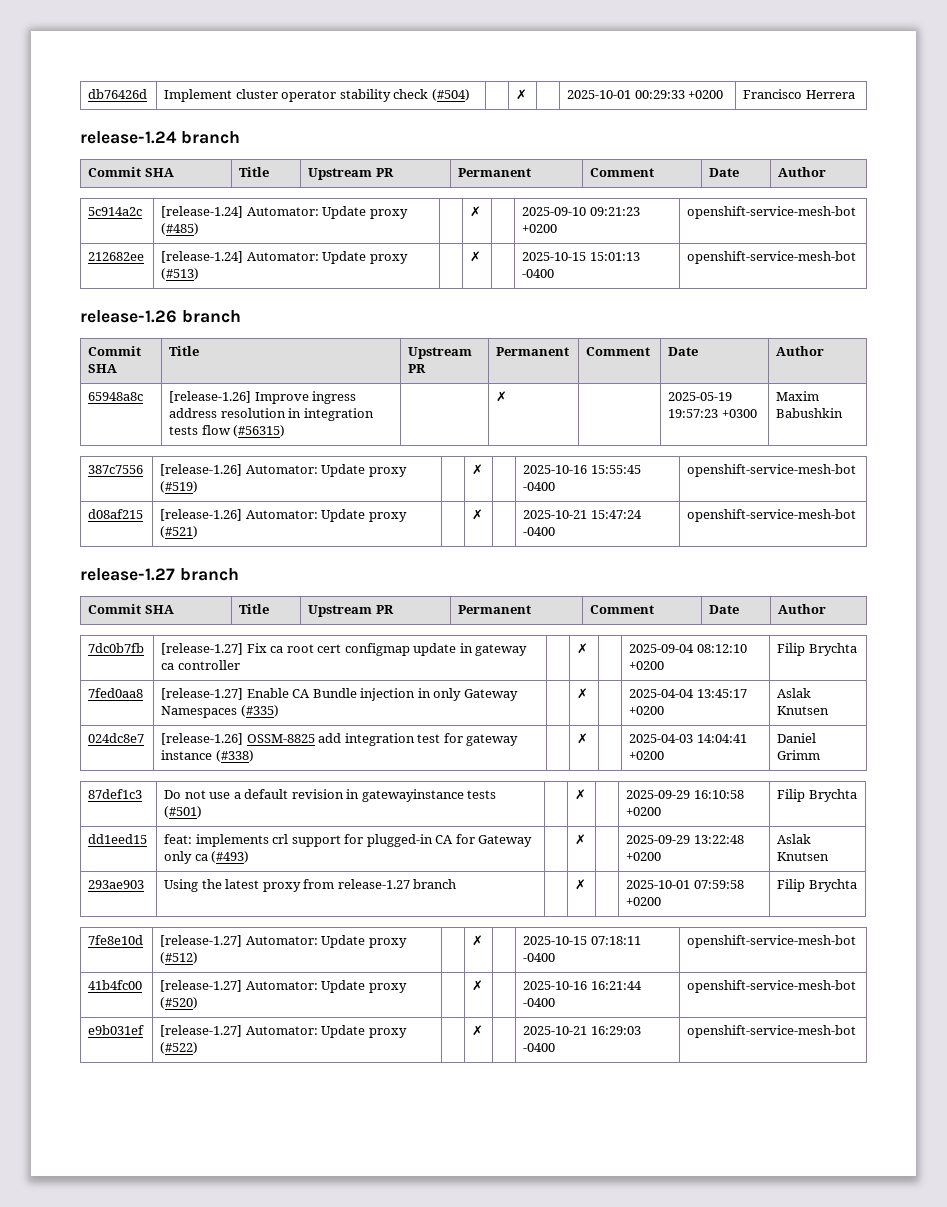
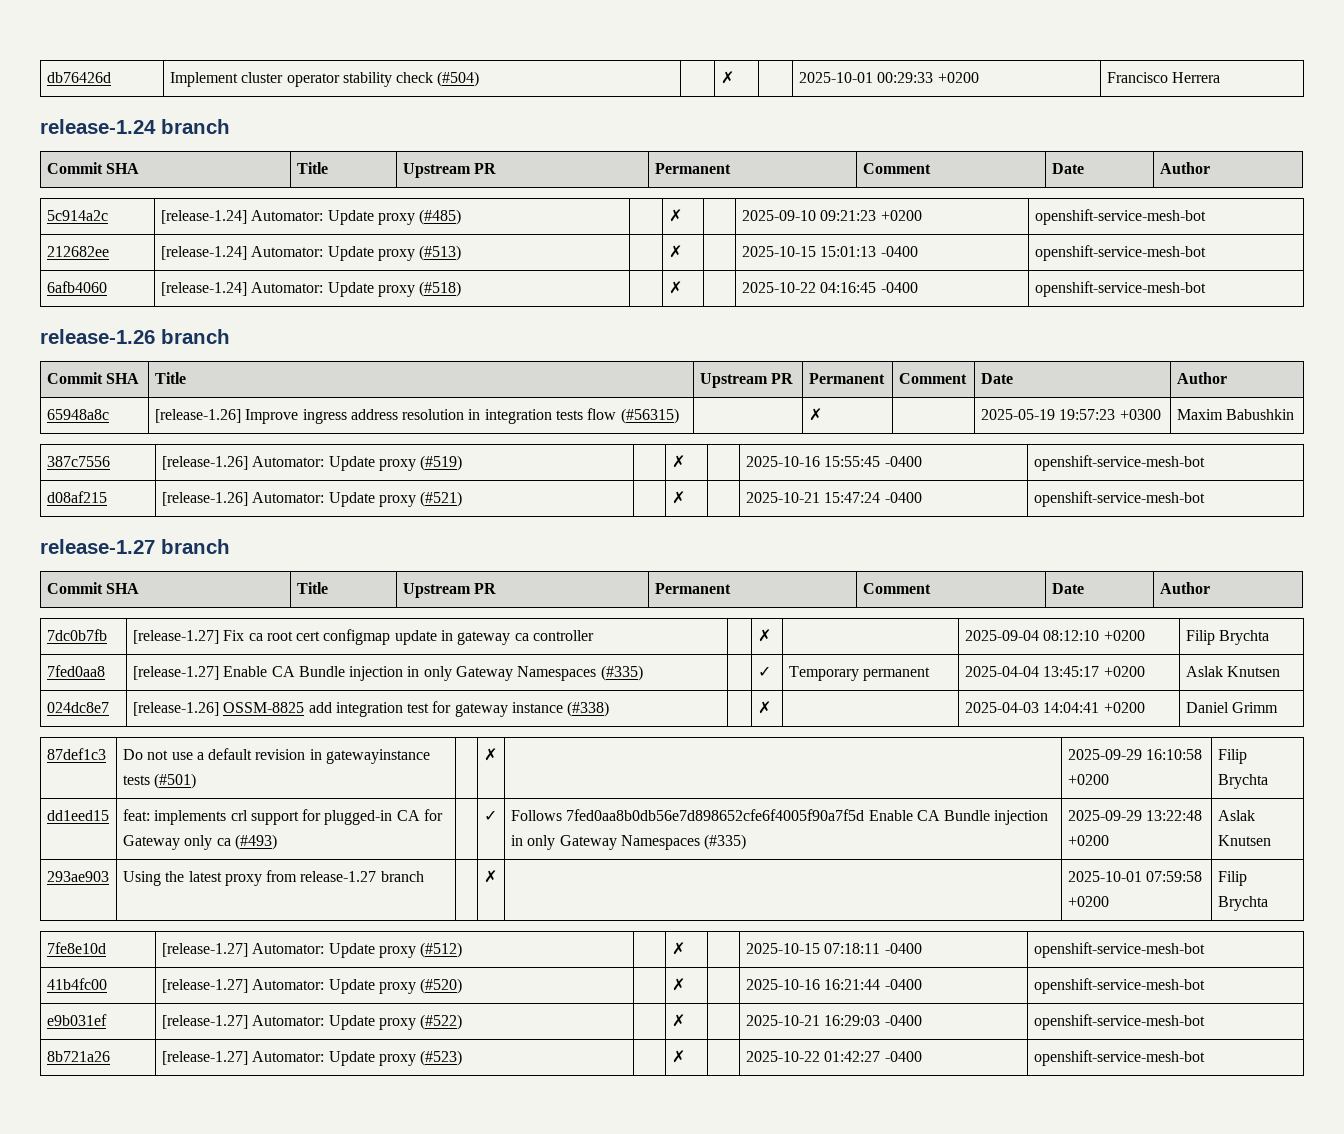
(857, 257) none -> [46,281,107,293] [160,281,462,297] [668,281,682,294] [741,282,918,293] [1034,281,1206,297] // 6afb4060 | [release-1.24] Automator: Update proxy (#518) | | ✗ | | 2025-10-22 04:16:45 -0400 | openshift-service-mesh-bot
[577,688,589,699] ✗ | -> [757,666,771,677] [788,666,931,681] ✓ | Temporary permanent
[575,834,587,845] ✗ | -> [483,810,497,821] [510,809,1049,825] [510,834,747,850] ✓ | Follows 7fed0aa8b0db56e7d898652cfe6f4005f90a7f5d Enable CA Bundle injection in only Gateway Namespaces (#335)
(857, 1031) none -> [46,1051,110,1062] [161,1050,463,1066] [671,1050,685,1063] [745,1051,922,1062] [1033,1050,1205,1066] // 8b721a26 | [release-1.27] Automator: Update proxy (#523) | | ✗ | | 2025-10-22 01:42:27 -0400 | openshift-service-mesh-bot

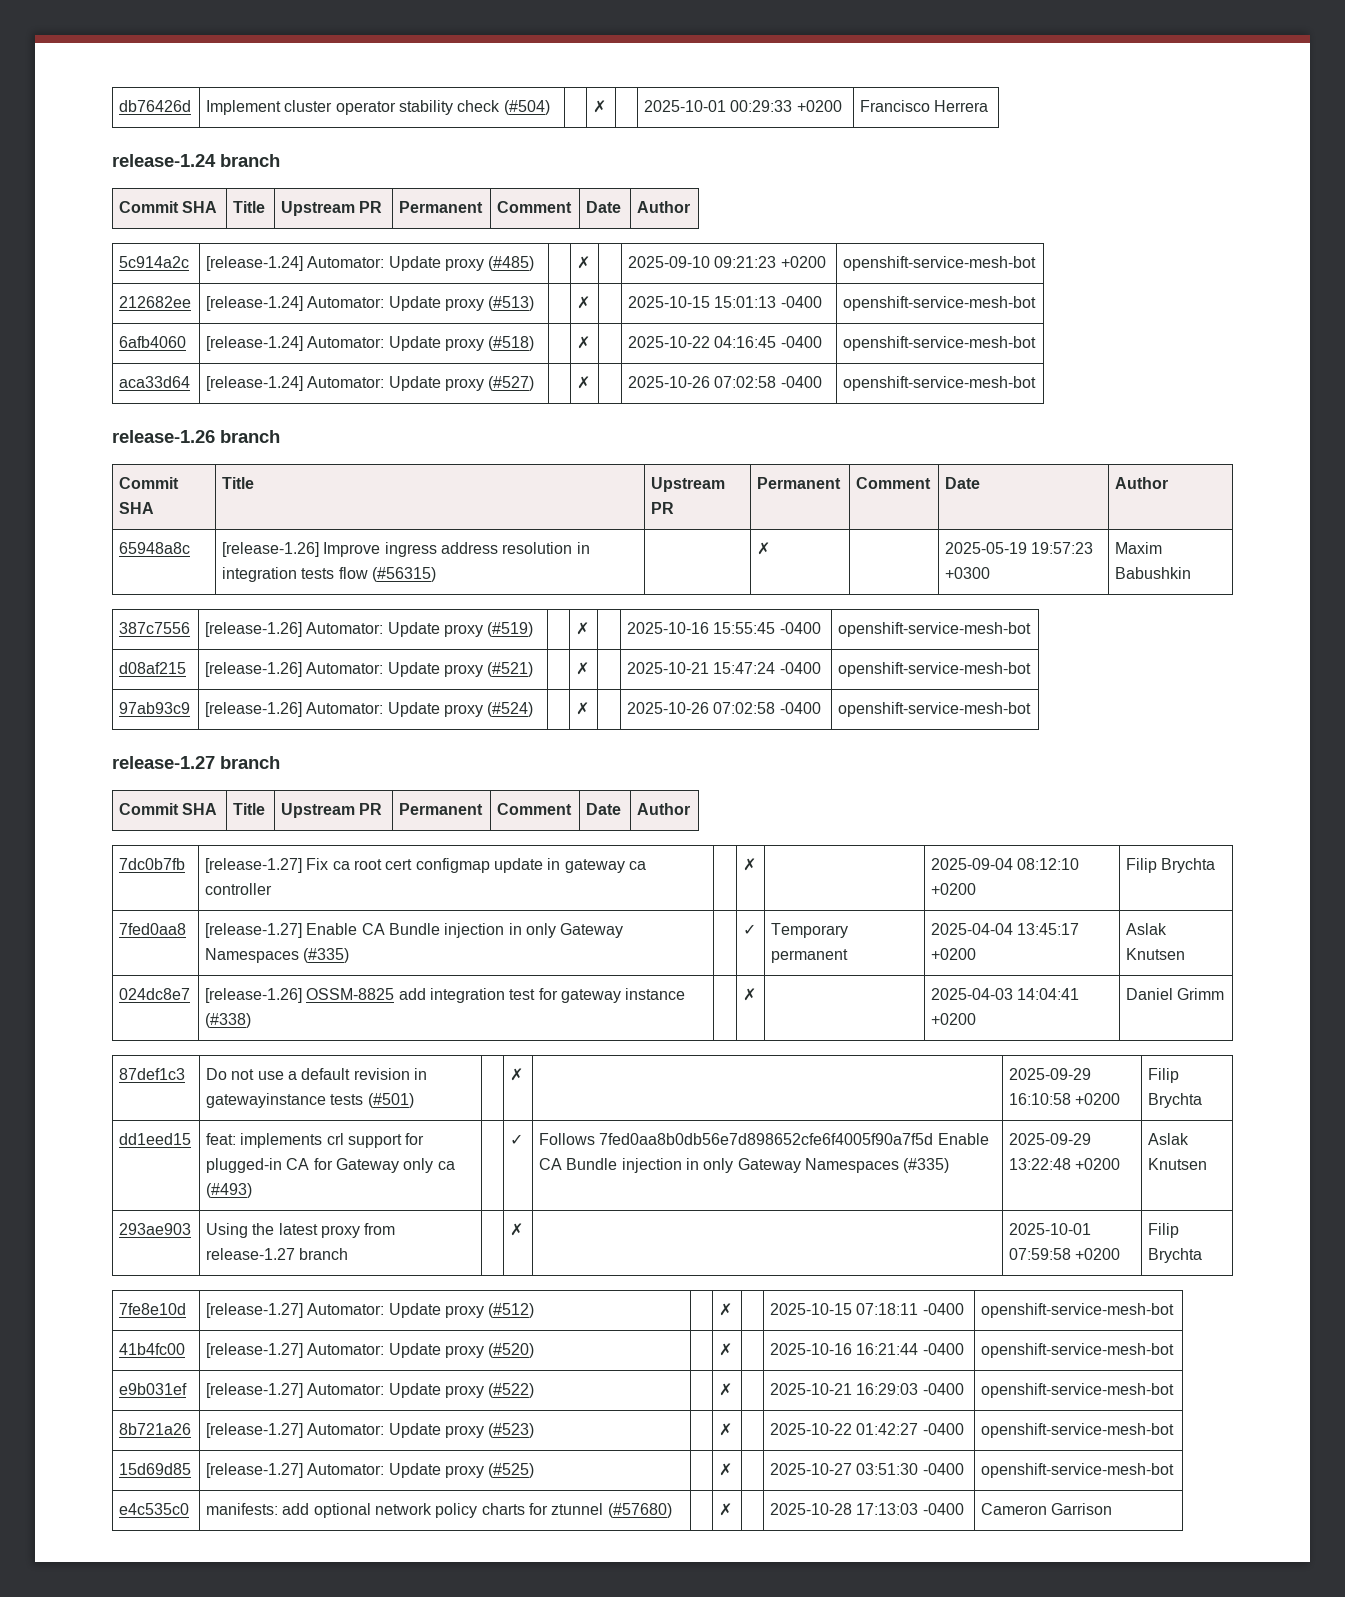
(1206, 289) none -> [119,376,191,388] [206,376,535,391] [577,376,591,389] [628,376,822,388] [843,376,1037,391] // aca33d64 | [release-1.24] Automator: Update proxy (#527) | | ✗ | | 2025-10-26 07:02:58 -0400 | openshift-service-mesh-bot
(1205, 499) none -> [119,702,191,714] [205,702,534,717] [576,702,590,715] [627,702,821,714] [838,702,1032,717] // 97ab93c9 | [release-1.26] Automator: Update proxy (#524) | | ✗ | | 2025-10-26 07:02:58 -0400 | openshift-service-mesh-bot
(1205, 1058) none -> [119,1463,192,1475] [206,1463,535,1478] [719,1463,733,1476] [770,1463,964,1475] [981,1463,1175,1478] [119,1503,190,1515] [206,1503,672,1518] [719,1503,733,1516] [770,1503,964,1515] [981,1503,1113,1515] // 15d69d85 | [release-1.27] Automator: Update proxy (#525) | | ✗ | | 2025-10-27 03:51:30 -0400 | openshift-service-mesh-bot // e4c535c0 | manifests: add optional network policy charts for ztunnel (#57680) | | ✗ | | 2025-10-28 17:13:03 -0400 | Cameron Garrison

